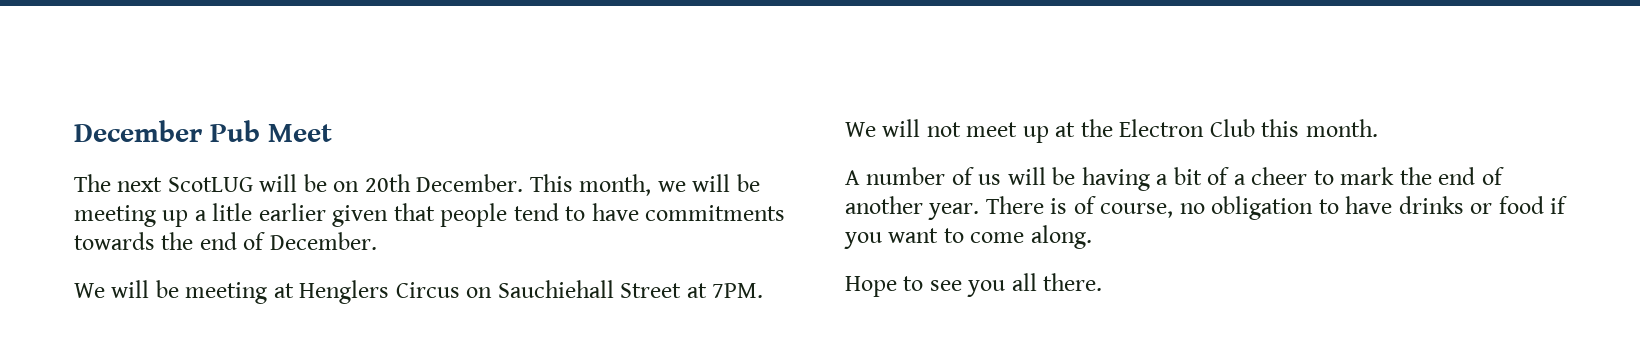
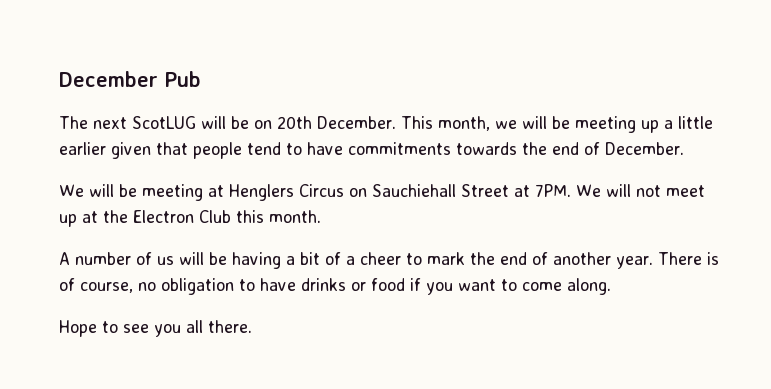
[268,124,332,142] Meet -> (201, 79) none
[212,203,253,221] litle -> [678,116,713,129] little

